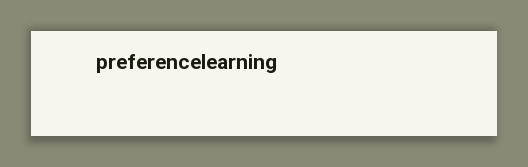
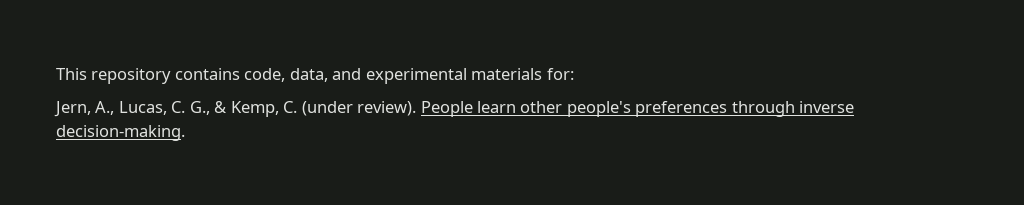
[96,54,277,73] preferencelearning -> [56,68,574,84] [54,101,855,117] [56,125,185,141] This repository contains code, data, and experimental materials for: // Jern, A., Lucas, C. G., & Kemp, C. (under review). People learn other people's preferences through inverse decision-making.

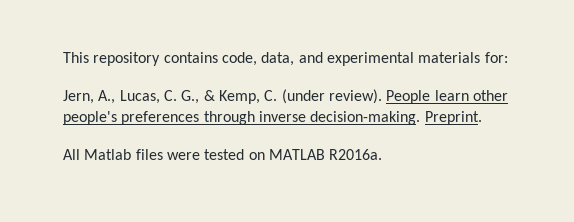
(185, 133) none -> [424,111,482,125] [63,149,383,160] Preprint. // All Matlab files were tested on MATLAB R2016a.

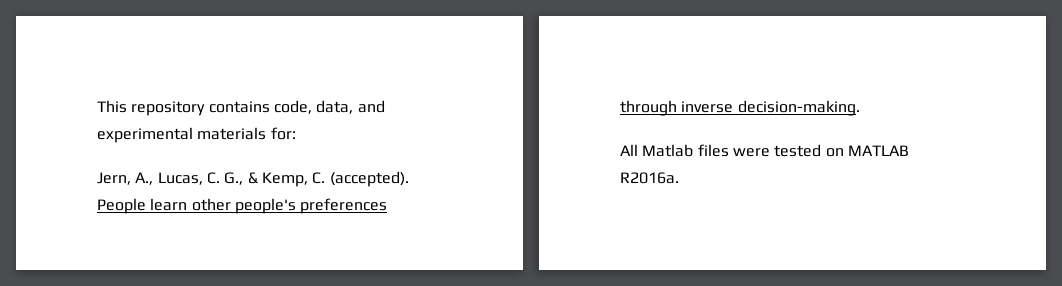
[281,89,382,104] (under review). -> [329,171,409,187] (accepted).
[424,111,482,125] Preprint. -> (860, 108) none

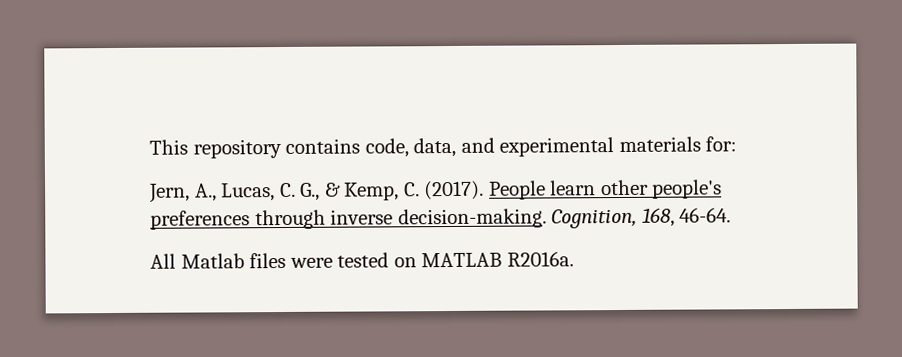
[329,171,409,187] (accepted). -> [424,180,485,201] (2017).
(860, 108) none -> [551,207,732,229] Cognition, 168, 46-64.

